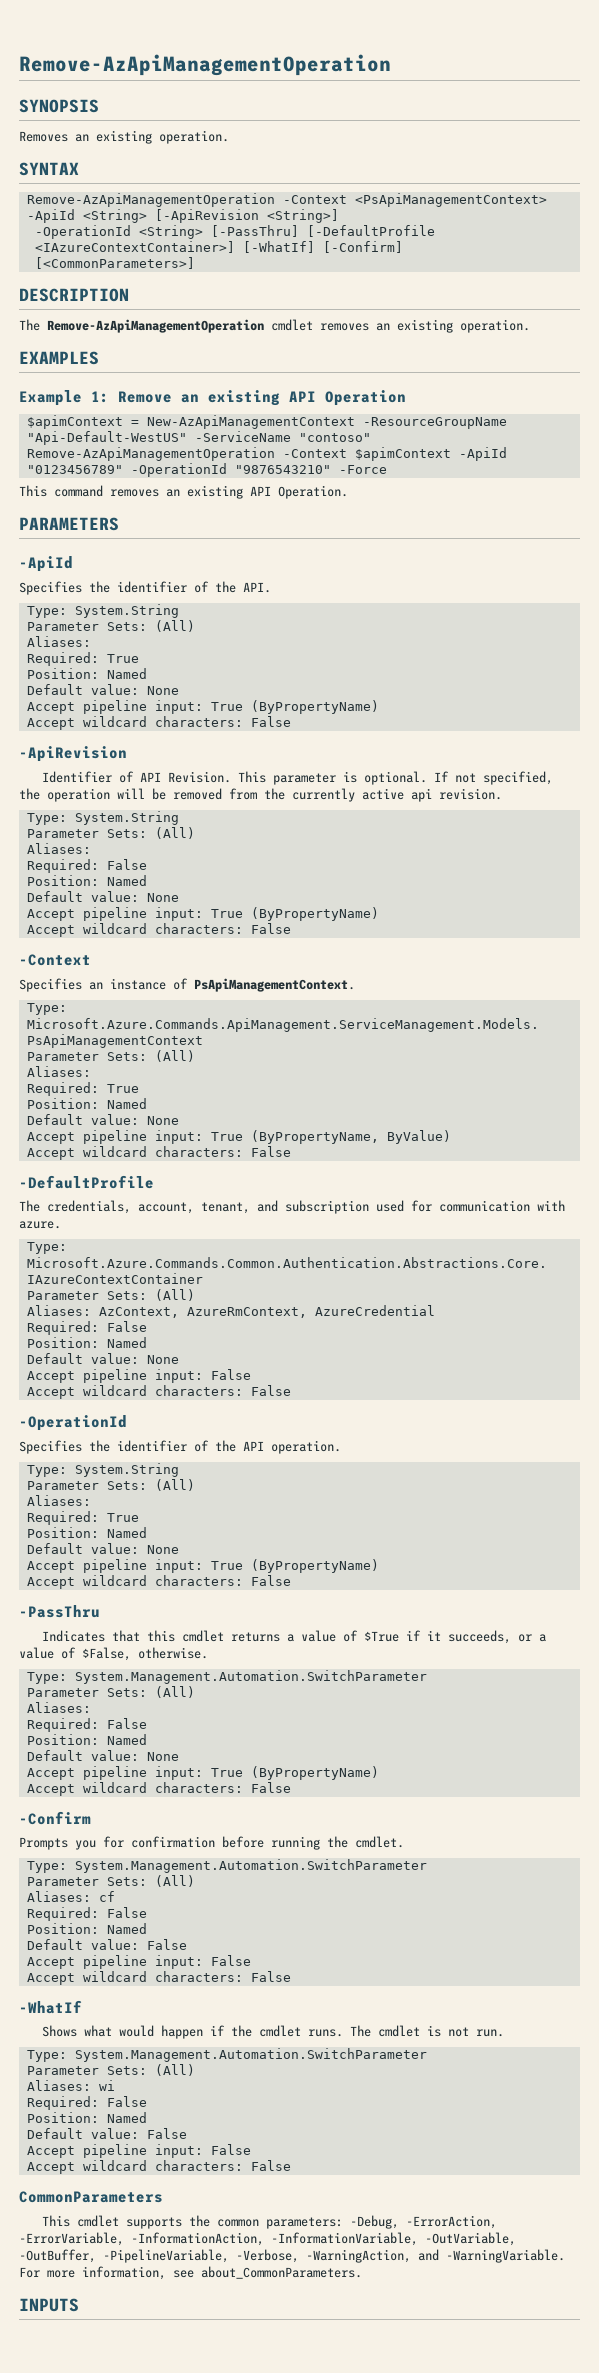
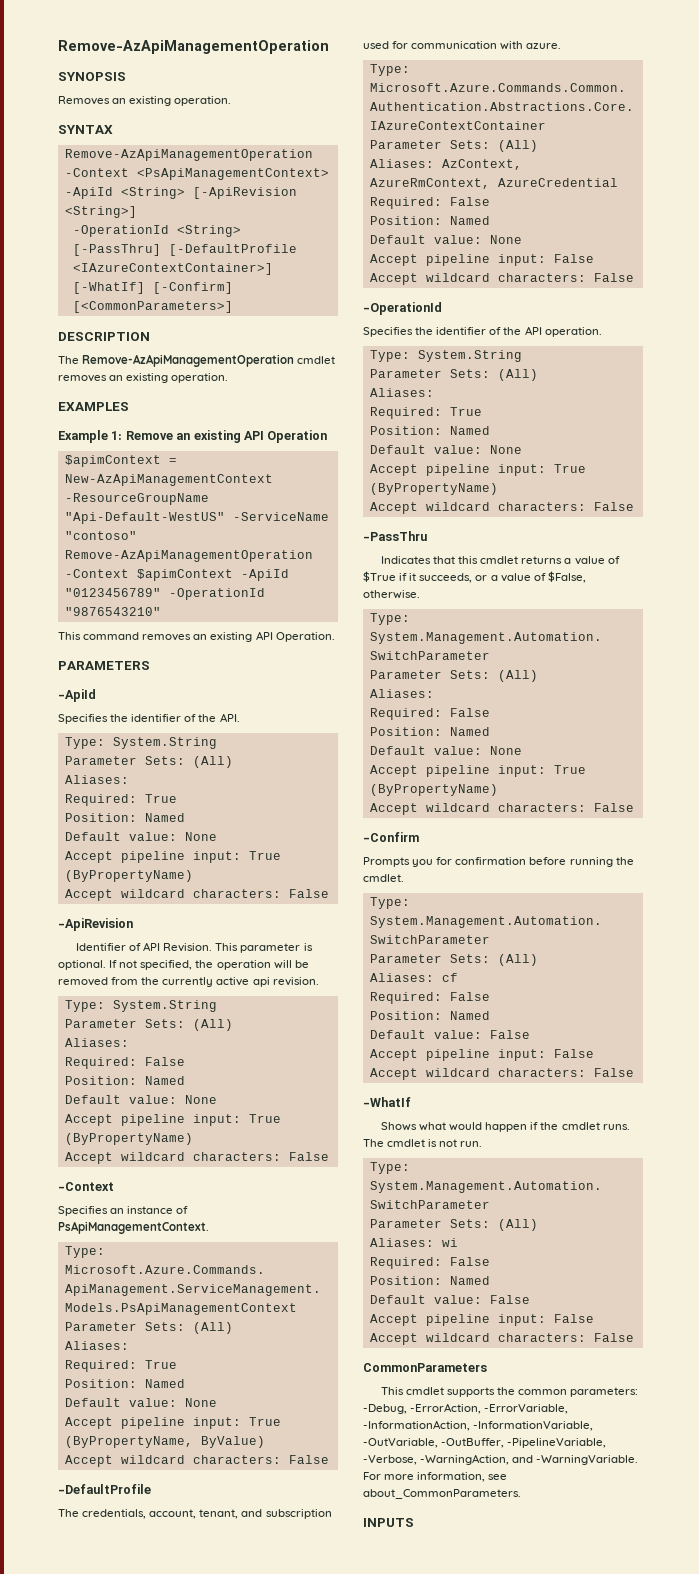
[338,465,387,474] -Force -> (161, 611) none

